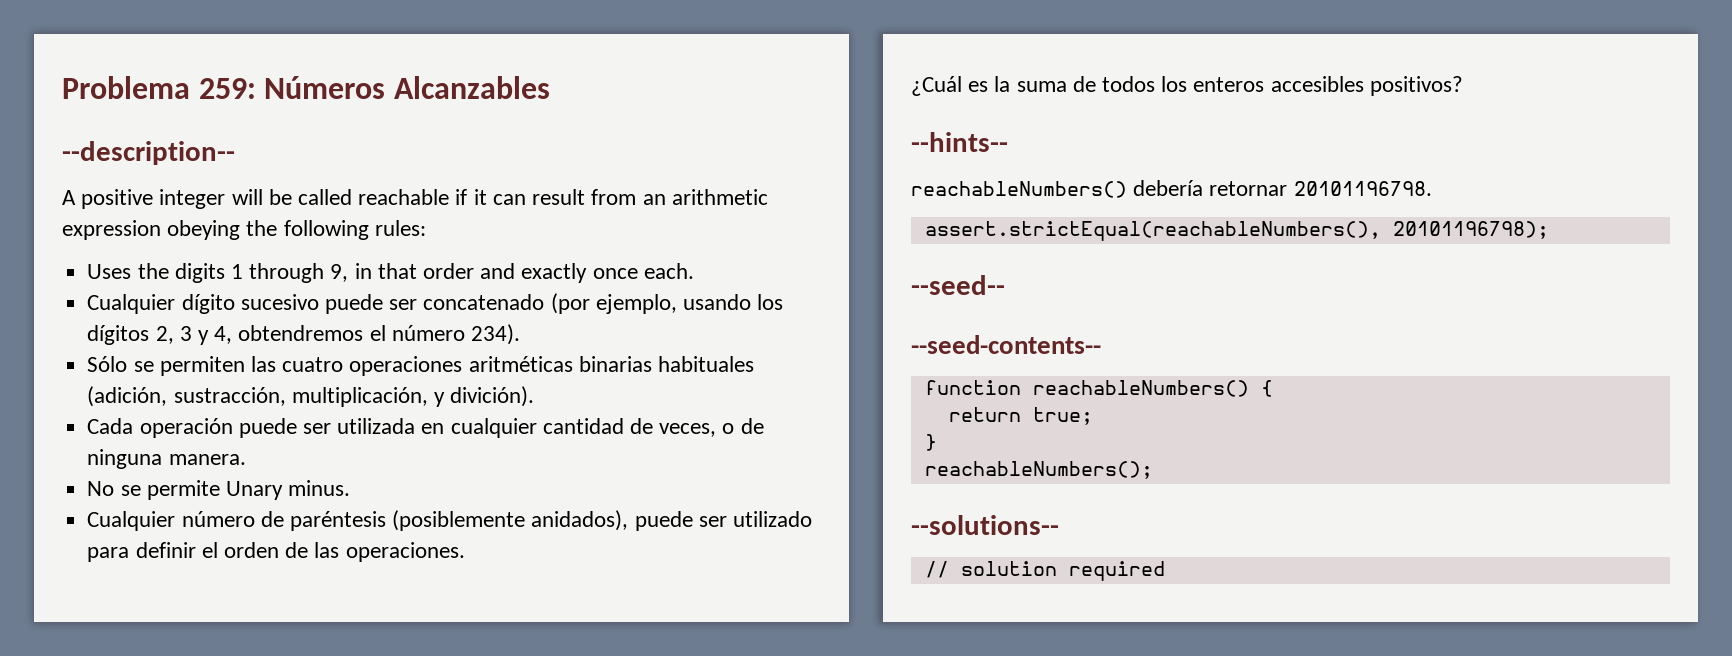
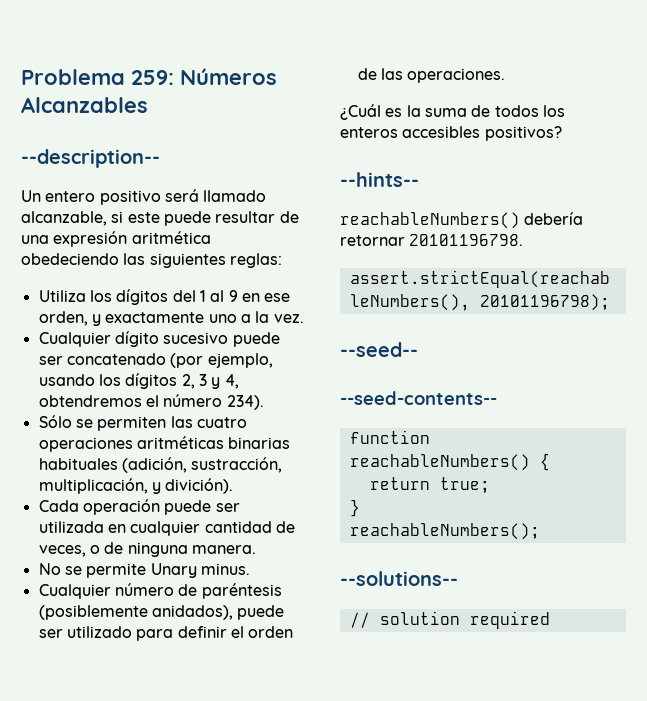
[62,189,768,209] [62,220,426,240] [87,263,694,283] A positive integer will be called reachable if it can result from an arithmetic expression obeying the following rules: // Uses the digits 1 through 9, in that order and exactly once each. -> [21,189,267,205] [21,211,299,226] [21,231,211,247] [21,253,282,268] [38,289,291,305] [38,311,304,326] Un entero positivo será llamado alcanzable, si este puede resultar de una expresión aritmética obedeciendo las siguientes reglas: // Utiliza los dígitos del 1 al 9 en ese orden, y exactamente uno a la vez.

